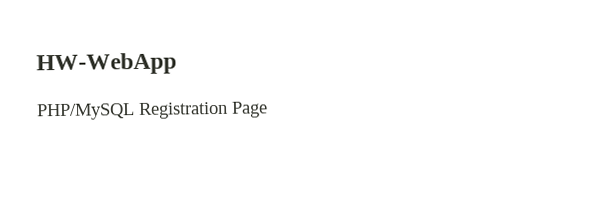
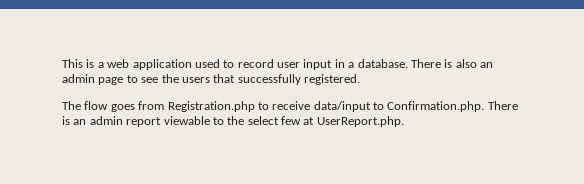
[36,52,177,76] [36,101,268,121] HW-WebApp // PHP/MySQL Registration Page -> [62,59,493,70] [62,74,360,85] [62,101,518,112] [62,116,404,127] This is a web application used to record user input in a database. There is also an admin page to see the users that successfully registered. // The flow goes from Registration.php to receive data/input to Confirmation.php. There is an admin report viewable to the select few at UserReport.php.

